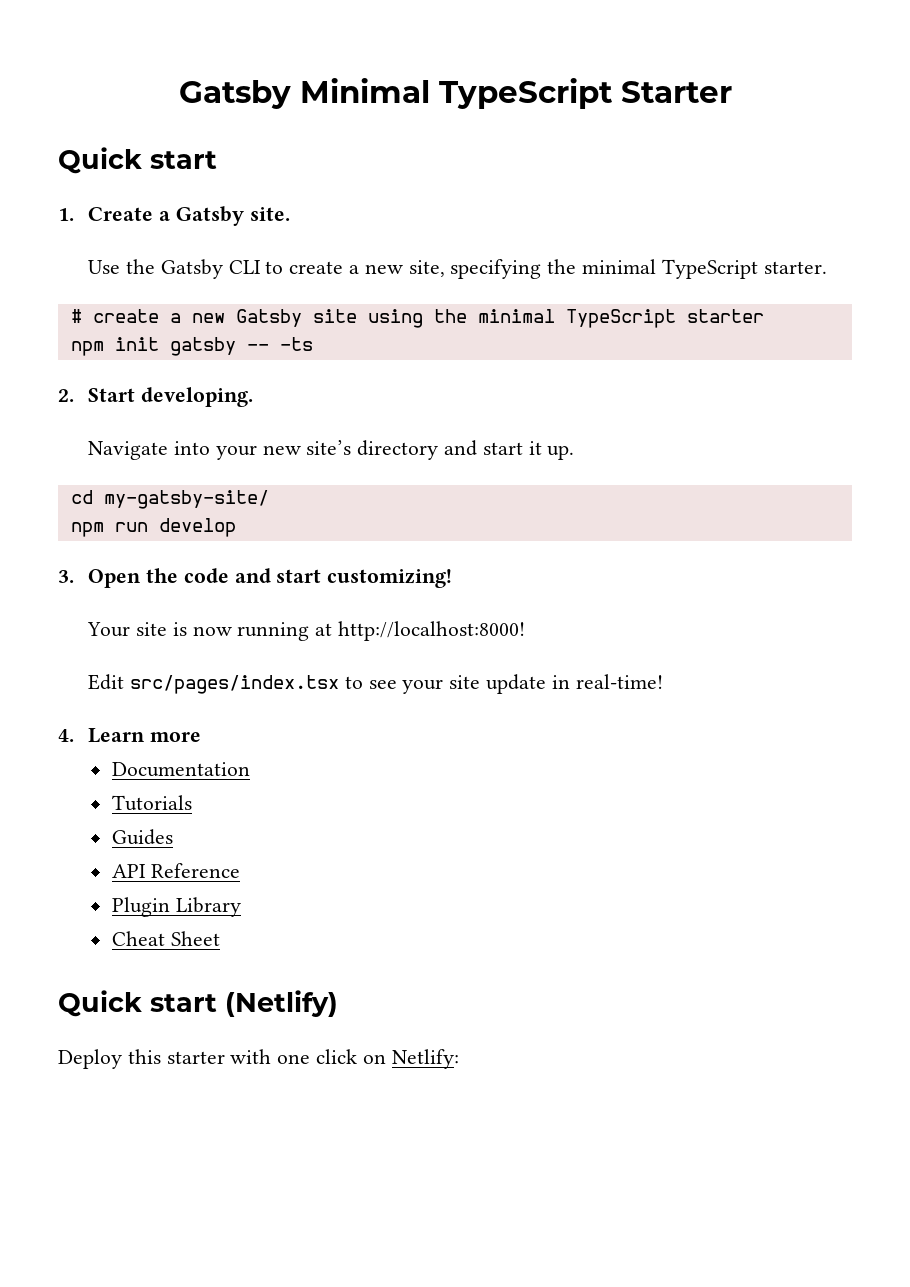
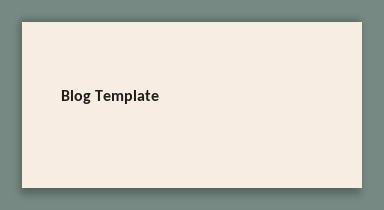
[178,78,732,109] [58,147,217,174] [58,206,290,226] [88,259,827,279] [70,309,764,328] [70,337,313,356] [58,387,253,407] [88,440,575,460] [70,490,269,509] [70,518,236,537] [58,568,453,588] [87,621,525,641] [88,674,663,694] [58,728,201,743] [111,762,250,777] [111,795,192,811] [111,829,173,845] [111,863,240,878] [111,897,241,917] [111,931,220,946] [58,990,338,1017] [58,1049,459,1069] Gatsby Minimal TypeScript Starter // Quick start // 1. Create a Gatsby site. // Use the Gatsby CLI to create a new site, specifying the minimal TypeScript starter. // # create a new Gatsby site using the minimal TypeScript starter // npm init gatsby -- -ts // 2. Start developing. // Navigate into your new site’s directory and start it up. // cd my-gatsby-site/ // npm run develop // 3. Open the code and start customizing! // Your site is now running at http://localhost:8000! // Edit src/pages/index.tsx to see your site update in real-time! // 4. Learn more // Documentation // Tutorials // Guides // API Reference // Plugin Library // Cheat Sheet // Quick start (Netlify) // Deploy this starter with one click on Netlify: -> [61,90,160,104] Blog Template

